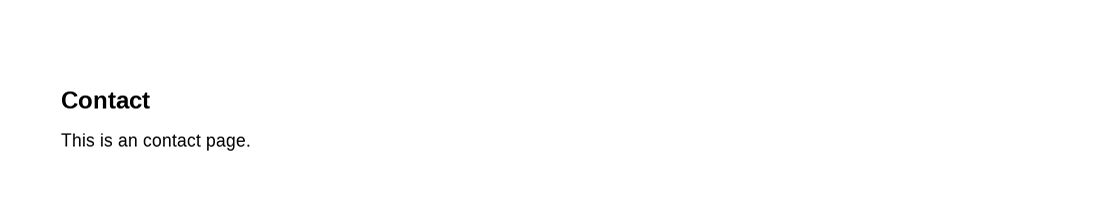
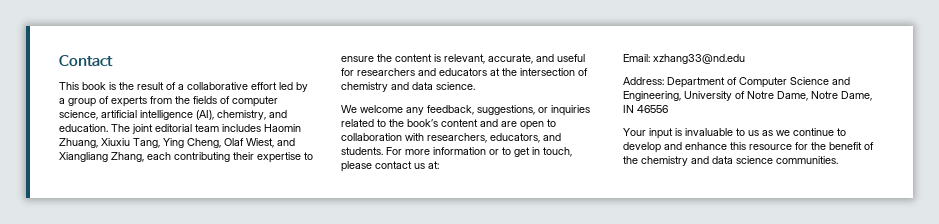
[99,133,251,151] is an contact page. -> [82,82,308,92] [59,96,278,107] [59,110,287,120] [59,124,301,134] [59,138,295,148] [59,152,313,163] [341,54,585,64] [341,68,588,76] [341,82,475,92] [341,105,590,116] [341,119,556,130] [341,133,561,143] [341,147,572,157] [341,161,439,172] [623,54,745,64] [623,77,850,88] [623,91,872,101] [623,105,668,113] [623,128,846,139] [623,142,874,153] [623,156,838,166] book is the result of a collaborative effort led by a group of experts from the fields of computer science, artificial intelligence (AI), chemistry, and education. The joint editorial team includes Haomin Zhuang, Xiuxiu Tang, Ying Cheng, Olaf Wiest, and Xiangliang Zhang, each contributing their expertise to ensure the content is relevant, accurate, and useful for researchers and educators at the intersection of chemistry and data science. // We welcome any feedback, suggestions, or inquiries related to the book’s content and are open to collaboration with researchers, educators, and students. For more information or to get in touch, please contact us at: // Email: xzhang33@nd.edu // Address: Department of Computer Science and Engineering, University of Notre Dame, Notre Dame, IN 46556 // Your input is invaluable to us as we continue to develop and enhance this resource for the benefit of the chemistry and data science communities.

